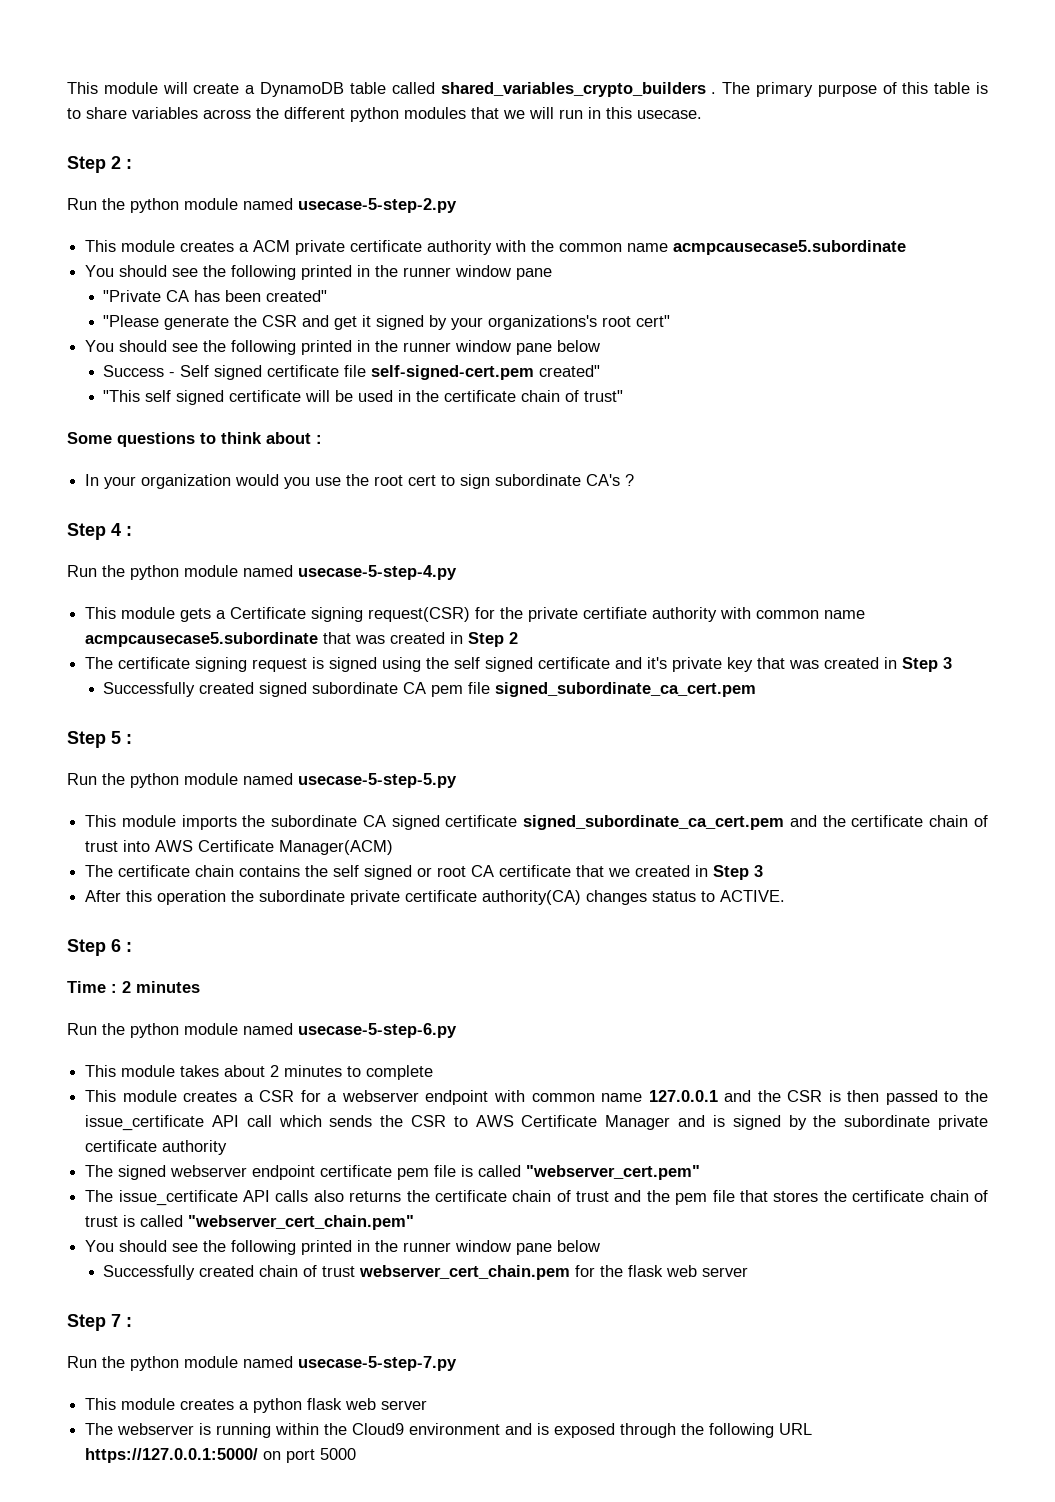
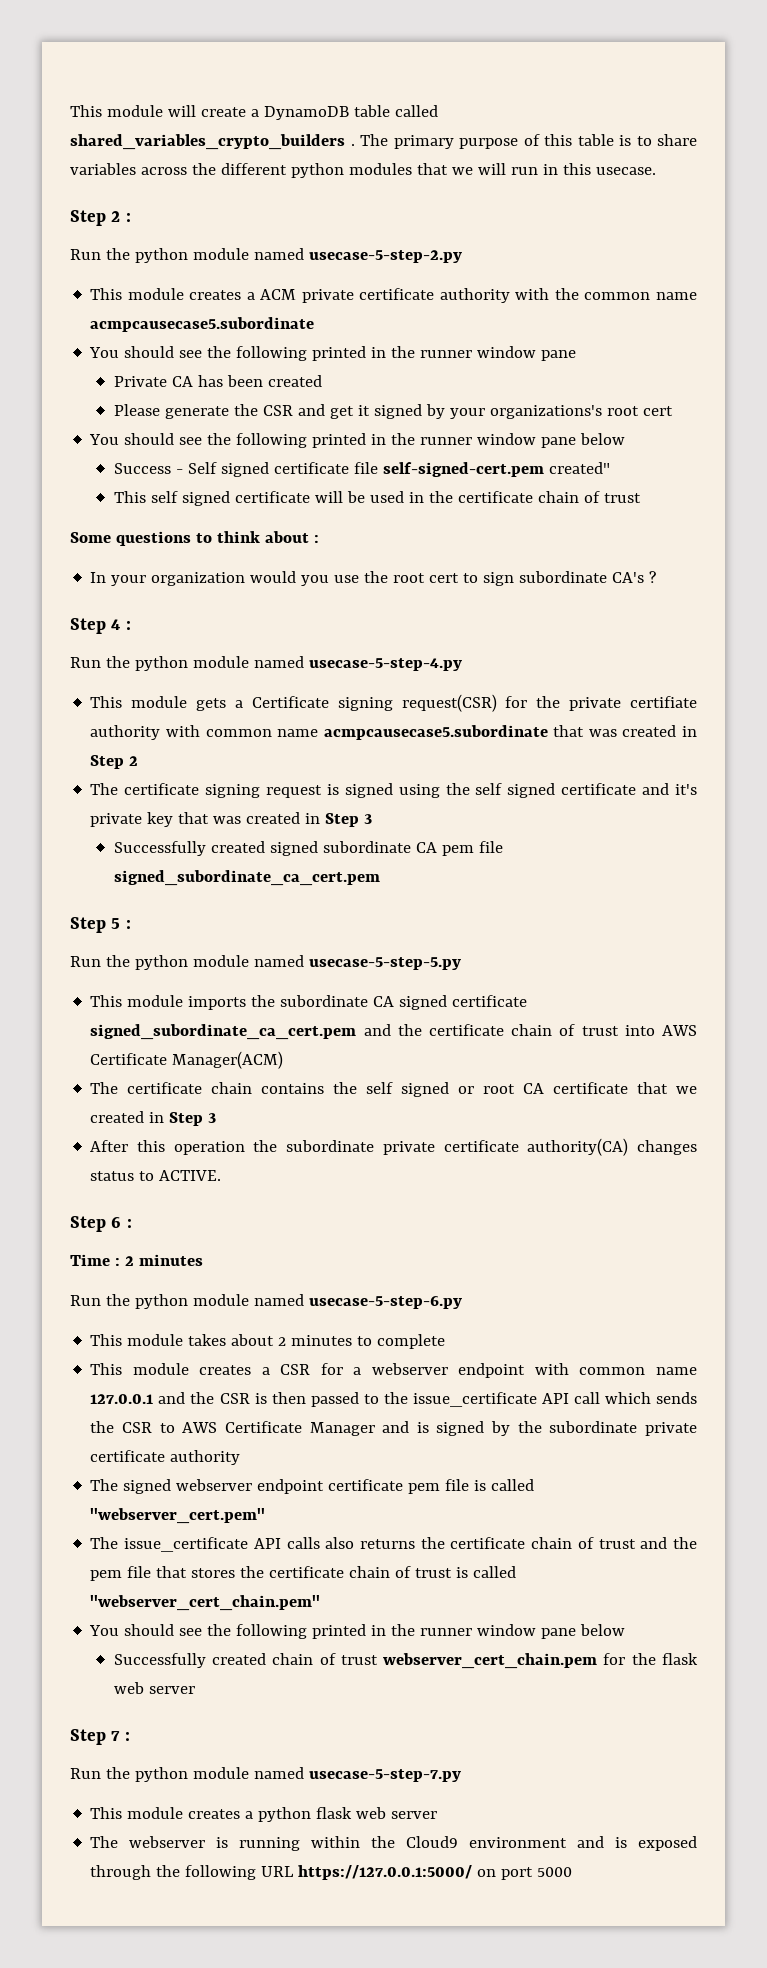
[103,290,162,302] "Private -> [113,376,167,387] Private
[266,290,328,302] [103,315,160,327] created" // "Please -> [267,375,322,387] [113,404,160,416] created // Please
[636,315,671,327] cert" -> [642,406,673,416] cert
[103,390,141,402] "This -> [113,491,146,503] This
[584,390,624,402] trust" -> [603,493,641,503] trust

